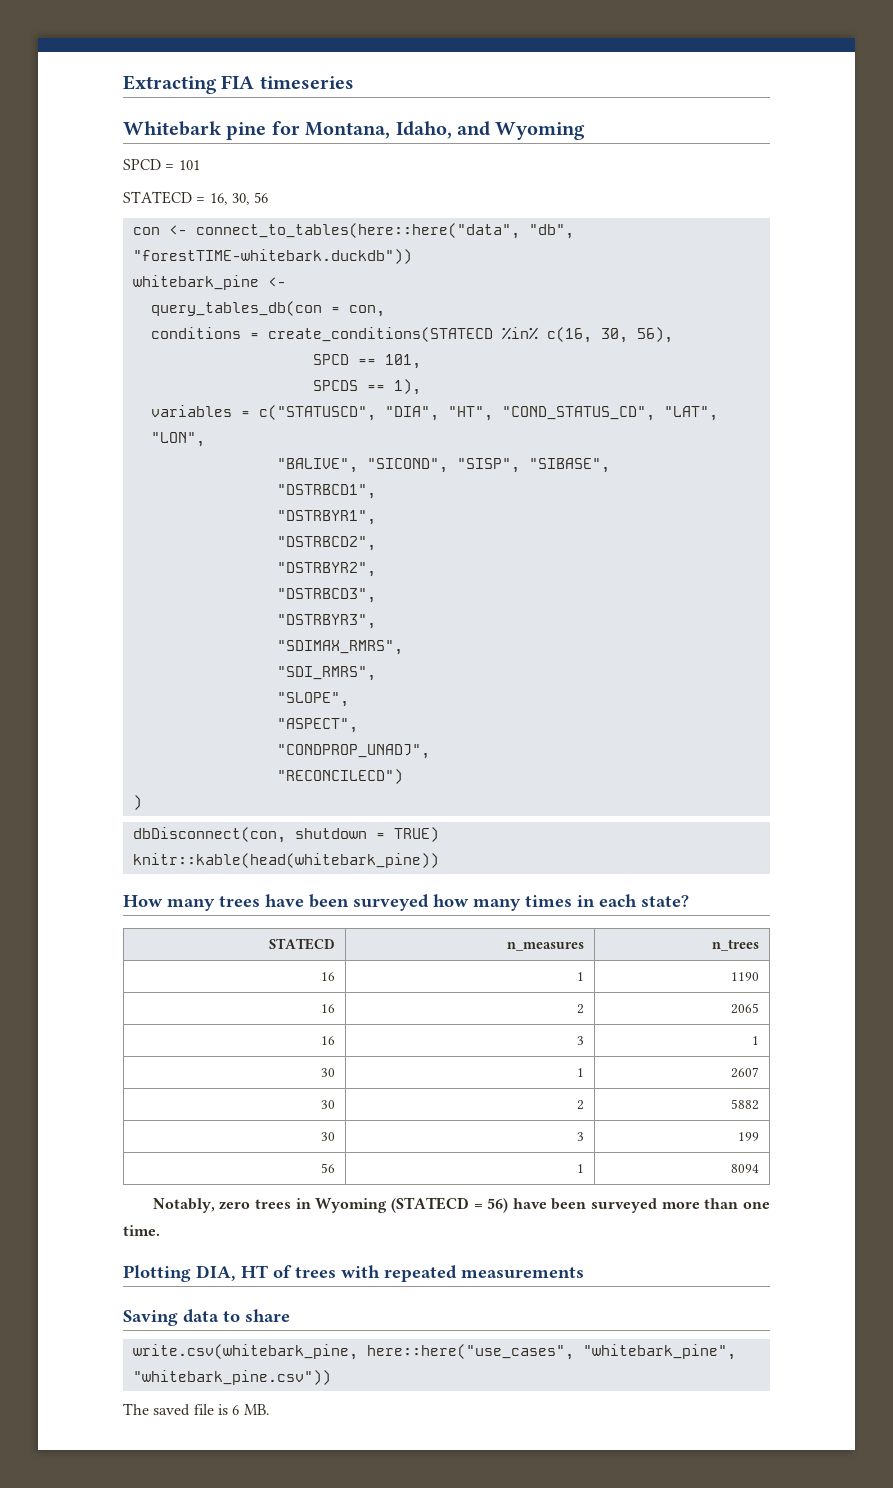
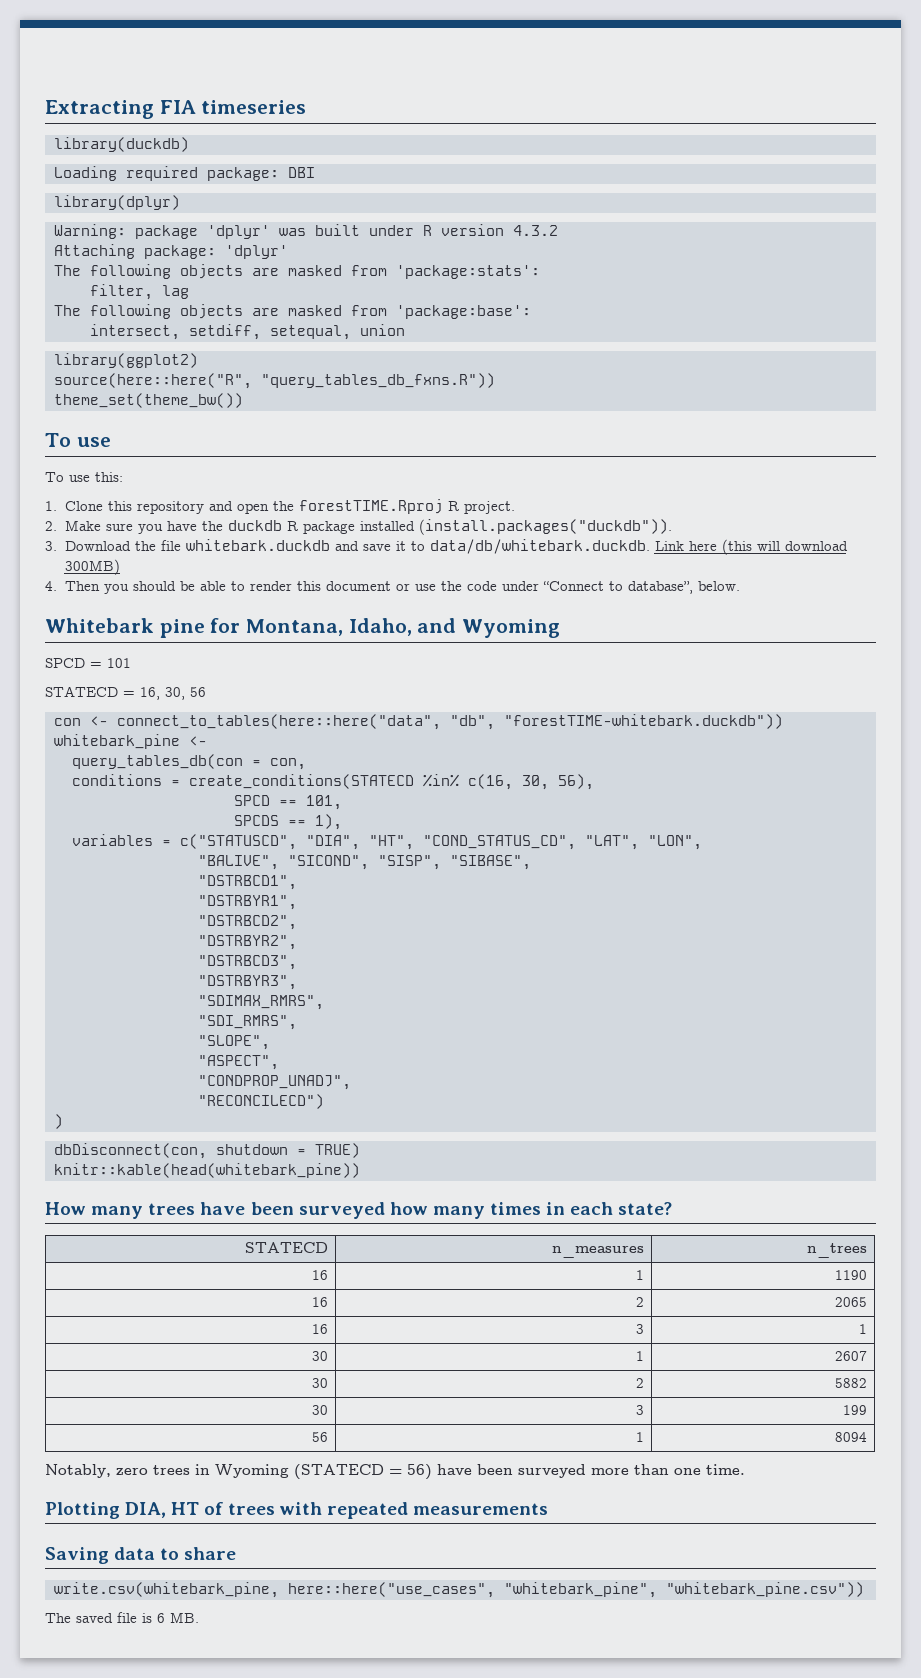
(354, 82) none -> [54,137,189,152] [54,166,315,181] [54,195,180,210] [54,224,558,239] [54,244,288,259] [54,264,540,279] [90,284,189,300] [54,304,531,319] [90,324,405,340] [54,353,198,368] [54,373,495,389] [54,393,243,408] [45,433,111,447] [45,472,123,482] [45,499,515,514] [45,519,672,535] [45,539,848,555] [64,559,120,575] [45,581,740,594] // library(duckdb) // Loading required package: DBI // library(dplyr) // Warning: package 'dplyr' was built under R version 4.3.2 // Attaching package: 'dplyr' // The following objects are masked from 'package:stats': // filter, lag // The following objects are masked from 'package:base': // intersect, setdiff, setequal, union // library(ggplot2) // source(here::here("R", "query_tables_db_fxns.R")) // theme_set(theme_bw()) // To use // To use this: // 1. Clone this repository and open the forestTIME.Rproj R project. // 2. Make sure you have the duckdb R package installed (install.packages("duckdb")). // 3. Download the file whitebark.duckdb and save it to data/db/whitebark.duckdb. Link here (this will download 300MB) // 4. Then you should be able to render this document or use the code under “Connect to database”, below.

